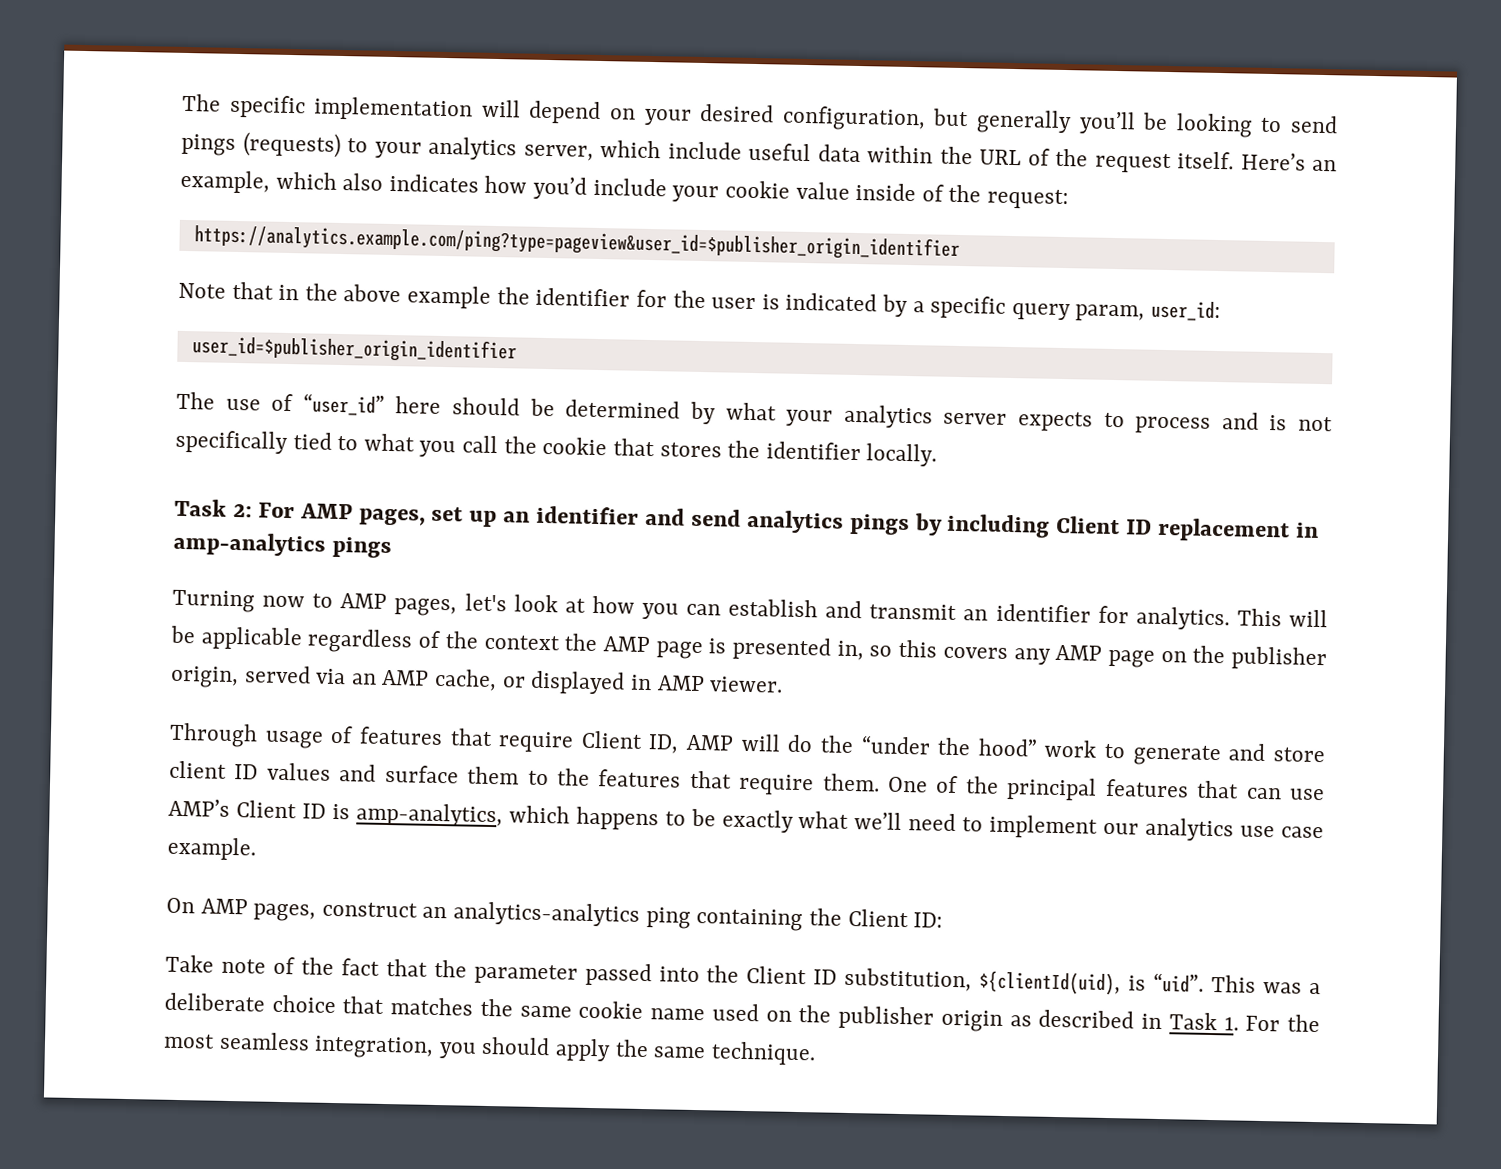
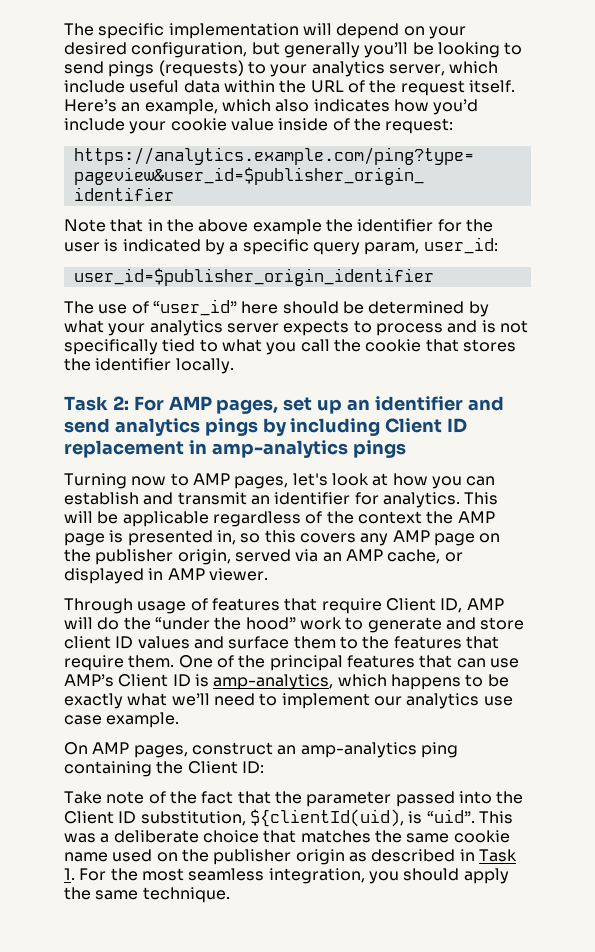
[453,901,641,927] analytics-analytics -> [300,742,417,758] amp-analytics

